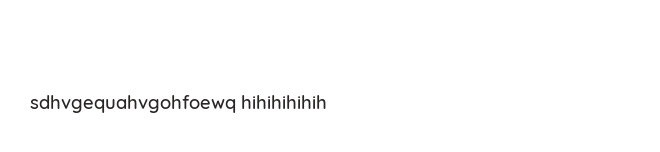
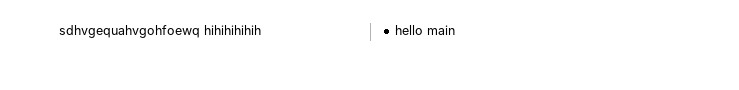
(327, 102) none -> [394,25,455,35] // hello main

